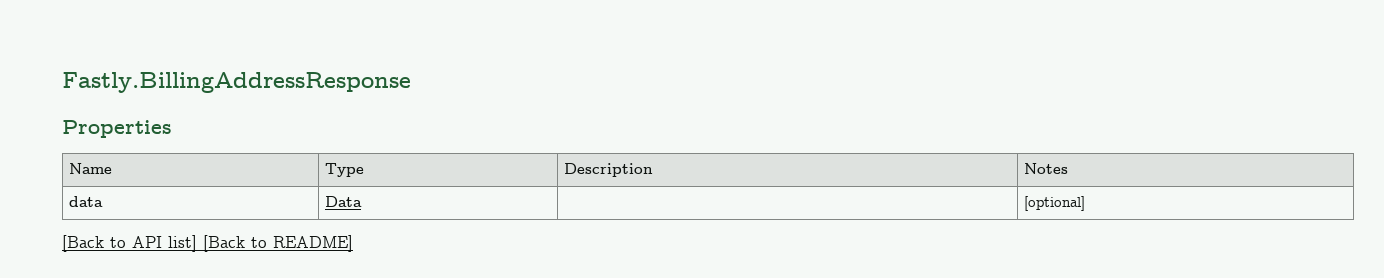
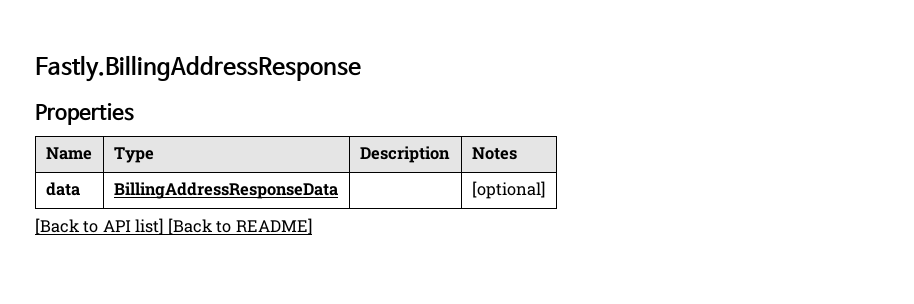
[325,196,363,207] Data -> [113,182,338,199] BillingAddressResponseData

